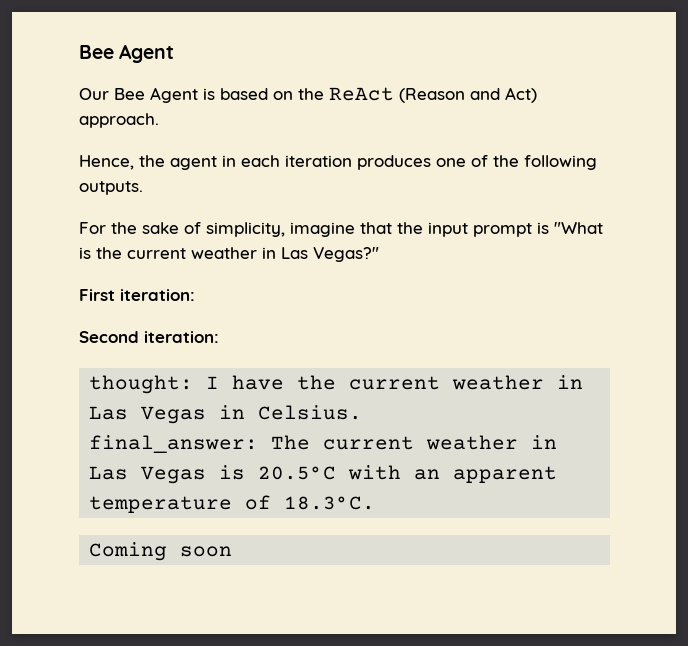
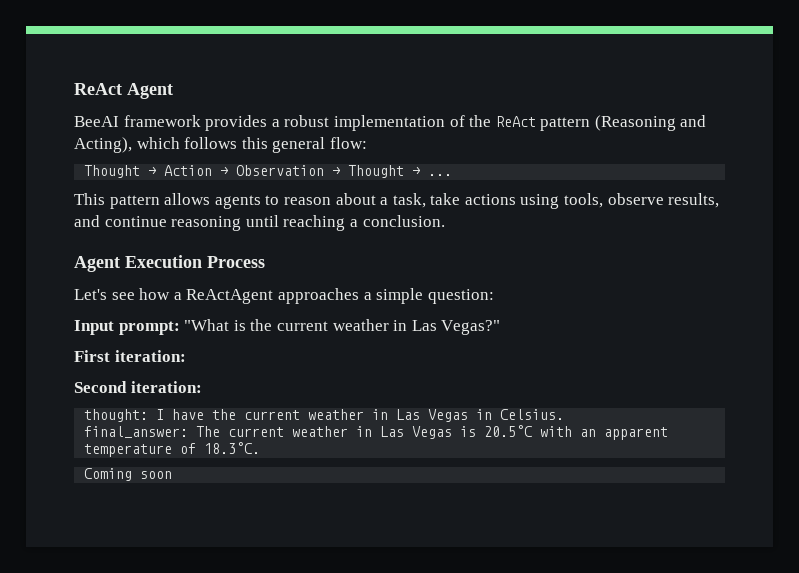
[79,45,114,59] Bee -> [74,83,122,95] ReAct
[79,87,537,103] [79,113,159,128] [79,155,597,170] [79,181,143,195] [79,222,549,237] Our Bee Agent is based on the ReAct (Reason and Act) approach. // Hence, the agent in each iteration produces one of the following outputs. // For the sake of simplicity, imagine that the input prompt is -> [74,115,707,131] [74,137,367,153] [84,165,453,178] [74,193,720,209] [74,215,445,231] [74,255,265,272] [74,288,494,304] [74,320,180,335] BeeAI framework provides a robust implementation of the ReAct pattern (Reasoning and Acting), which follows this general flow: // Thought → Action → Observation → Thought → ... // This pattern allows agents to reason about a task, take actions using tools, observe results, and continue reasoning until reaching a conclusion. // Agent Execution Process // Let's see how a ReActAgent approaches a simple question: // Input prompt:

